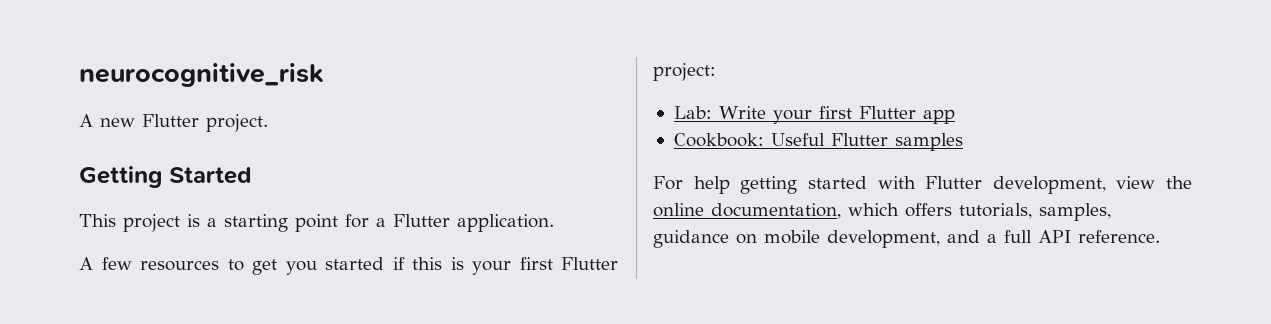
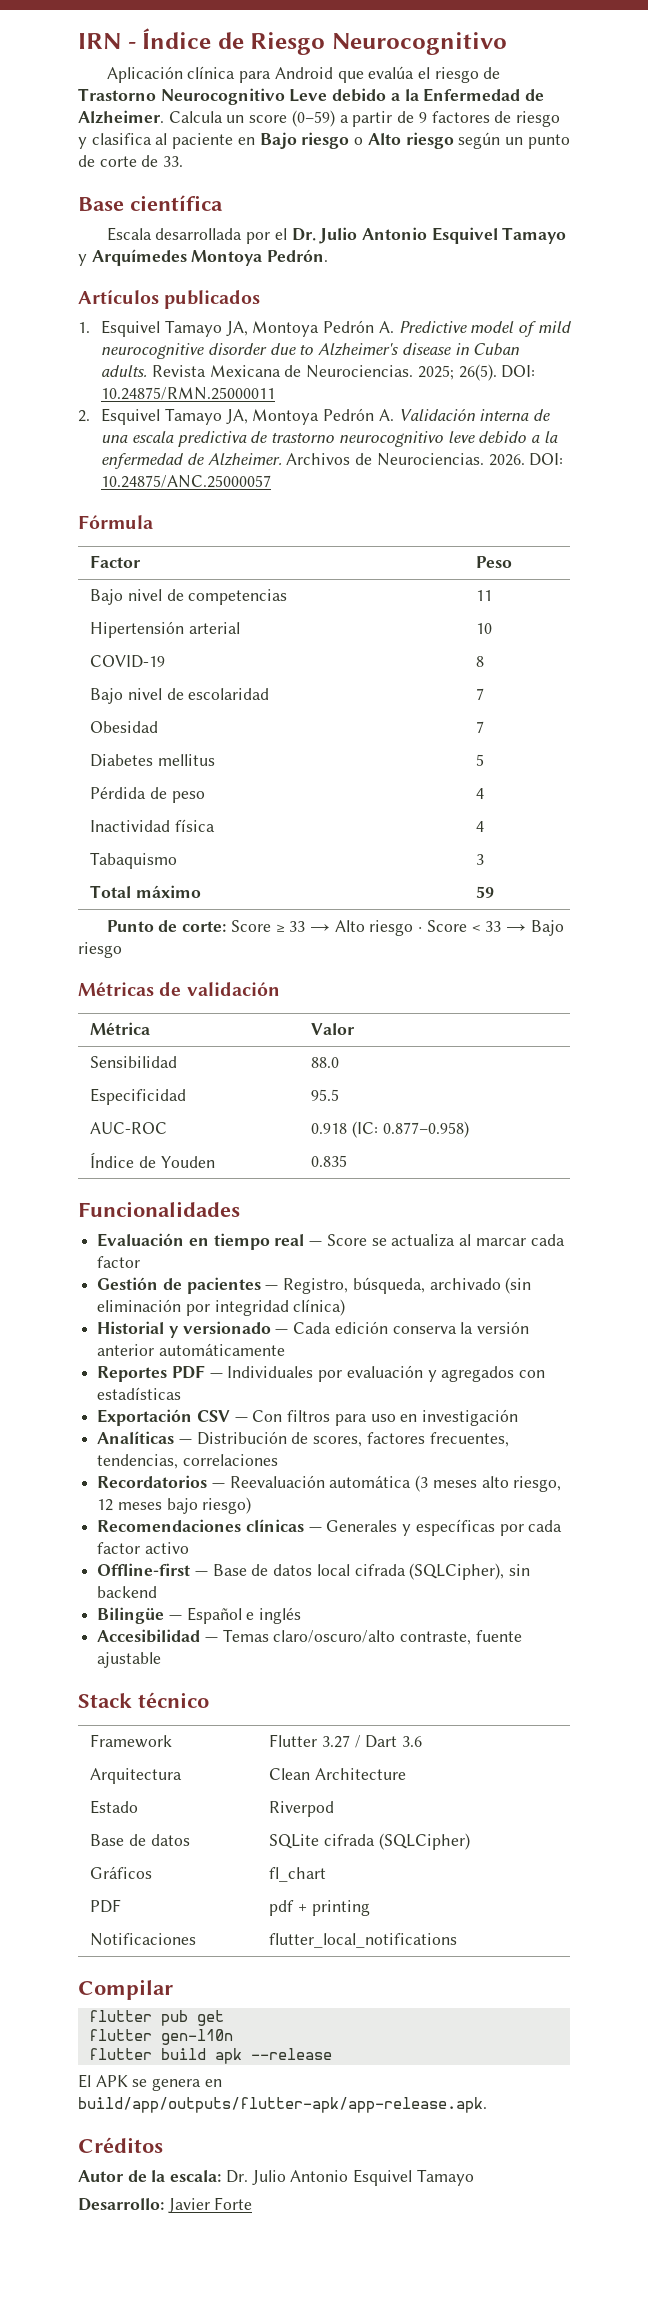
[79,63,324,87] [79,114,268,132] [79,166,252,188] [79,214,554,232] [79,257,618,275] [653,63,716,81] [673,106,955,124] [673,133,963,151] [653,176,1192,194] [653,203,1111,221] [653,230,1160,248] neurocognitive_risk // A new Flutter project. // Getting Started // This project is a starting point for a Flutter application. // A few resources to get you started if this is your first Flutter project: // Lab: Write your first Flutter app // Cookbook: Useful Flutter samples // For help getting started with Flutter development, view the online documentation, which offers tutorials, samples, guidance on mobile development, and a full API reference. -> [78,28,508,55] [106,66,501,83] [78,88,545,105] [78,110,560,127] [78,132,570,149] [78,155,184,167] [78,195,223,211] [106,227,567,244] [78,249,329,266] [78,290,261,309] [78,320,572,337] [101,343,521,359] [101,364,536,381] [101,387,276,400] [78,408,551,425] [101,431,558,447] [101,453,564,469] [101,475,272,488] [78,515,153,529] [90,555,142,568] [476,556,513,568] [90,589,288,605] [476,590,493,601] [90,621,241,638] [476,623,493,634] [90,655,166,668] [476,656,485,667] [90,688,270,704] [476,688,485,700] [90,721,159,733] [476,721,485,733] [90,754,216,767] [476,754,485,766] [90,786,205,803] [476,788,485,799] [90,819,216,832] [476,821,485,832] [90,852,178,869] [476,854,485,865] [90,885,202,898] [476,886,495,898] [106,920,564,936] [78,942,122,958] [78,982,280,996] [90,1022,151,1035] [311,1023,356,1035] [90,1056,178,1068] [311,1057,340,1068] [90,1088,187,1105] [311,1089,340,1101] [90,1122,168,1134] [311,1121,469,1138] [90,1152,215,1168] [311,1155,348,1167] [78,1201,240,1217] [97,1233,565,1250] [97,1256,141,1268] [97,1277,532,1294] [97,1299,346,1316] [97,1321,530,1338] [97,1343,285,1356] [97,1365,546,1382] [97,1387,182,1400] [97,1409,519,1426] [97,1431,509,1447] [97,1454,278,1469] [97,1475,562,1492] [97,1497,252,1514] [97,1519,563,1536] [97,1542,189,1554] [97,1563,531,1580] [97,1586,158,1598] [97,1607,302,1624] [97,1629,522,1645] [97,1652,162,1668] [78,1692,209,1708] [90,1734,173,1748] [269,1734,423,1748] [90,1768,183,1784] [269,1768,407,1780] [90,1800,139,1814] [269,1801,335,1817] [90,1834,190,1846] [269,1833,470,1850] [90,1866,153,1879] [269,1867,327,1882] [90,1899,122,1913] [269,1900,370,1916] [90,1933,197,1946] [269,1933,458,1948] [78,1979,173,2000] [88,2010,224,2026] [88,2029,233,2045] [88,2048,332,2064] [78,2074,222,2091] [78,2097,487,2113] [78,2137,163,2153] [78,2169,474,2186] [78,2197,253,2213] IRN - Índice de Riesgo Neurocognitivo // Aplicación clínica para Android que evalúa el riesgo de Trastorno Neurocognitivo Leve debido a la Enfermedad de Alzheimer. Calcula un score (0–59) a partir de 9 factores de riesgo y clasifica al paciente en Bajo riesgo o Alto riesgo según un punto de corte de 33. // Base científica // Escala desarrollada por el Dr. Julio Antonio Esquivel Tamayo y Arquímedes Montoya Pedrón. // Artículos publicados // 1. Esquivel Tamayo JA, Montoya Pedrón A. Predictive model of mild neurocognitive disorder due to Alzheimer's disease in Cuban adults. Revista Mexicana de Neurociencias. 2025; 26(5). DOI: 10.24875/RMN.25000011 // 2. Esquivel Tamayo JA, Montoya Pedrón A. Validación interna de una escala predictiva de trastorno neurocognitivo leve debido a la enfermedad de Alzheimer. Archivos de Neurociencias. 2026. DOI: 10.24875/ANC.25000057 // Fórmula // Factor | Peso // Bajo nivel de competencias | 11 // Hipertensión arterial | 10 // COVID-19 | 8 // Bajo nivel de escolaridad | 7 // Obesidad | 7 // Diabetes mellitus | 5 // Pérdida de peso | 4 // Inactividad física | 4 // Tabaquismo | 3 // Total máximo | 59 // Punto de corte: Score ≥ 33 → Alto riesgo · Score < 33 → Bajo riesgo // Métricas de validación // Métrica | Valor // Sensibilidad | 88.0 // Especificidad | 95.5 // AUC-ROC | 0.918 (IC: 0.877–0.958) // Índice de Youden | 0.835 // Funcionalidades // Evaluación en tiempo real — Score se actualiza al marcar cada factor // Gestión de pacientes — Registro, búsqueda, archivado (sin eliminación por integridad clínica) // Historial y versionado — Cada edición conserva la versión anterior automáticamente // Reportes PDF — Individuales por evaluación y agregados con estadísticas // Exportación CSV — Con filtros para uso en investigación // Analíticas — Distribución de scores, factores frecuentes, tendencias, correlaciones // Recordatorios — Reevaluación automática (3 meses alto riesgo, 12 meses bajo riesgo) // Recomendaciones clínicas — Generales y específicas por cada factor activo // Offline-first — Base de datos local cifrada (SQLCipher), sin backend // Bilingüe — Español e inglés // Accesibilidad — Temas claro/oscuro/alto contraste, fuente ajustable // Stack técnico // Framework | Flutter 3.27 / Dart 3.6 // Arquitectura | Clean Architecture // Estado | Riverpod // Base de datos | SQLite cifrada (SQLCipher) // Gráficos | fl_chart // PDF | pdf + printing // Notificaciones | flutter_local_notifications // Compilar // flutter pub get // flutter gen-l10n // flutter build apk --release // El APK se genera en build/app/outputs/flutter-apk/app-release.apk. // Créditos // Autor de la escala: Dr. Julio Antonio Esquivel Tamayo // Desarrollo: Javier Forte

